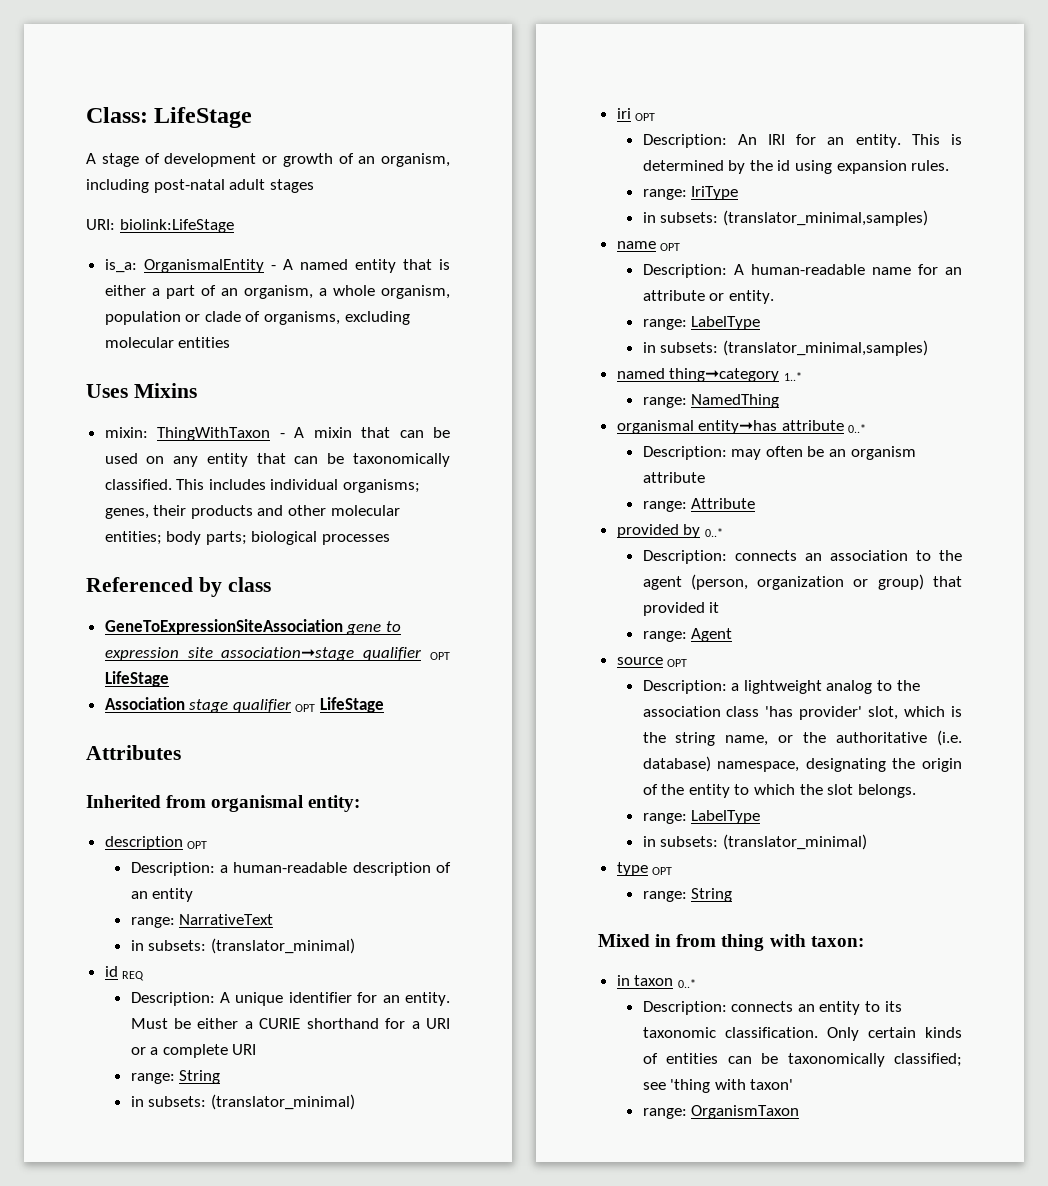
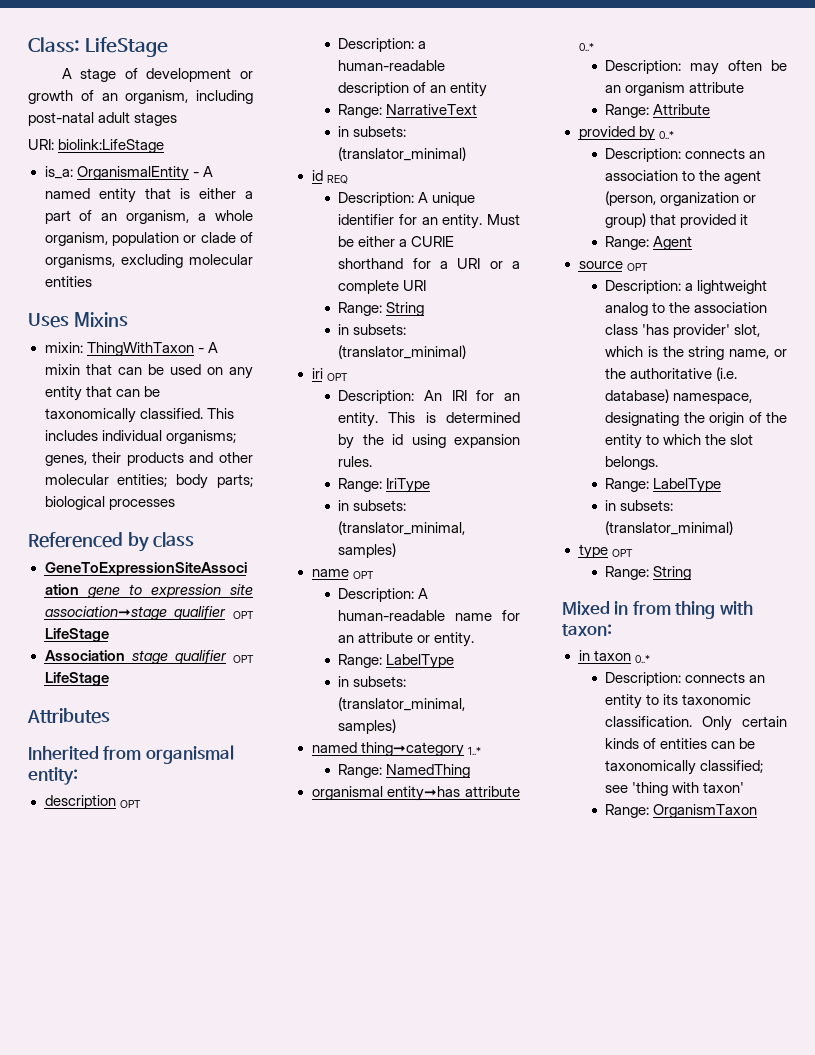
[130,917,175,928] range: -> [338,104,383,118] Range:
[130,1073,175,1084] range: -> [338,302,383,316] Range:
[642,189,687,200] range: -> [338,478,383,492] Range:
[642,319,687,330] range: -> [338,654,383,668] Range:
[642,397,687,408] range: -> [338,764,383,778] Range:
[642,501,687,512] range: -> [605,104,650,118] Range:
[642,631,687,642] range: -> [605,236,650,250] Range:
[642,813,687,824] range: -> [605,478,650,492] Range:
[642,891,687,902] range: -> [605,566,650,580] Range:
[642,1108,687,1119] range: -> [605,804,650,818] Range:

